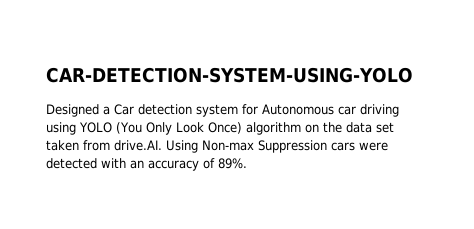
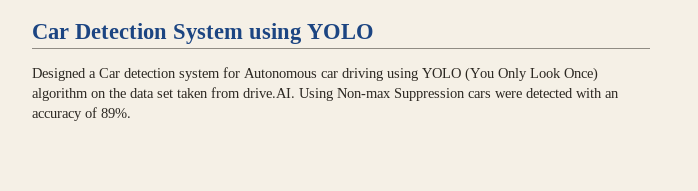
[46,67,413,83] CAR-DETECTION-SYSTEM-USING-YOLO -> [32,23,375,44] Car Detection System using YOLO

